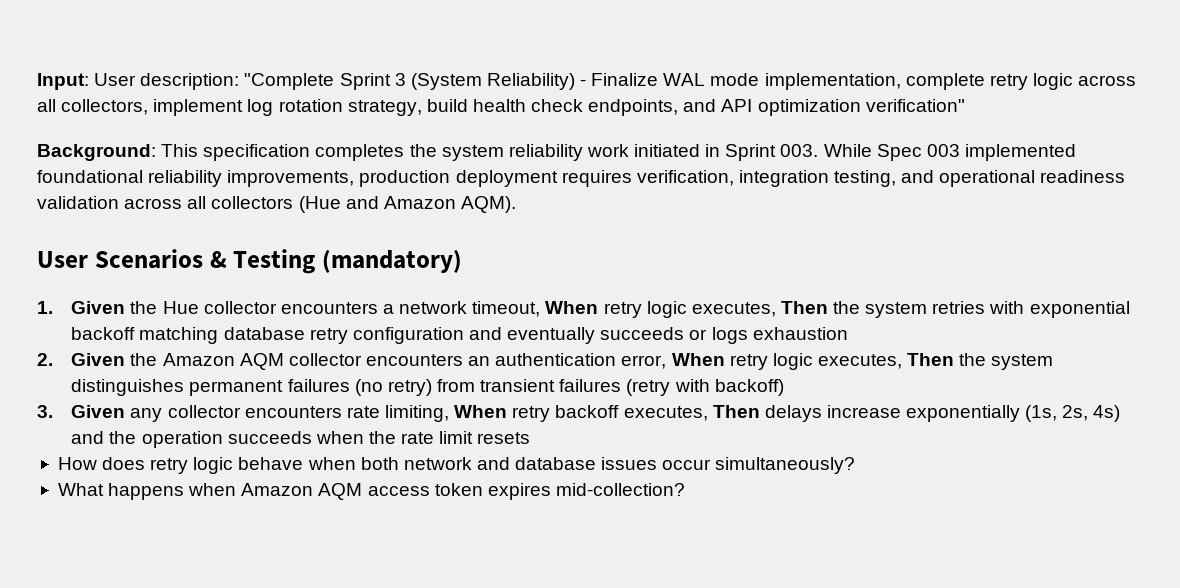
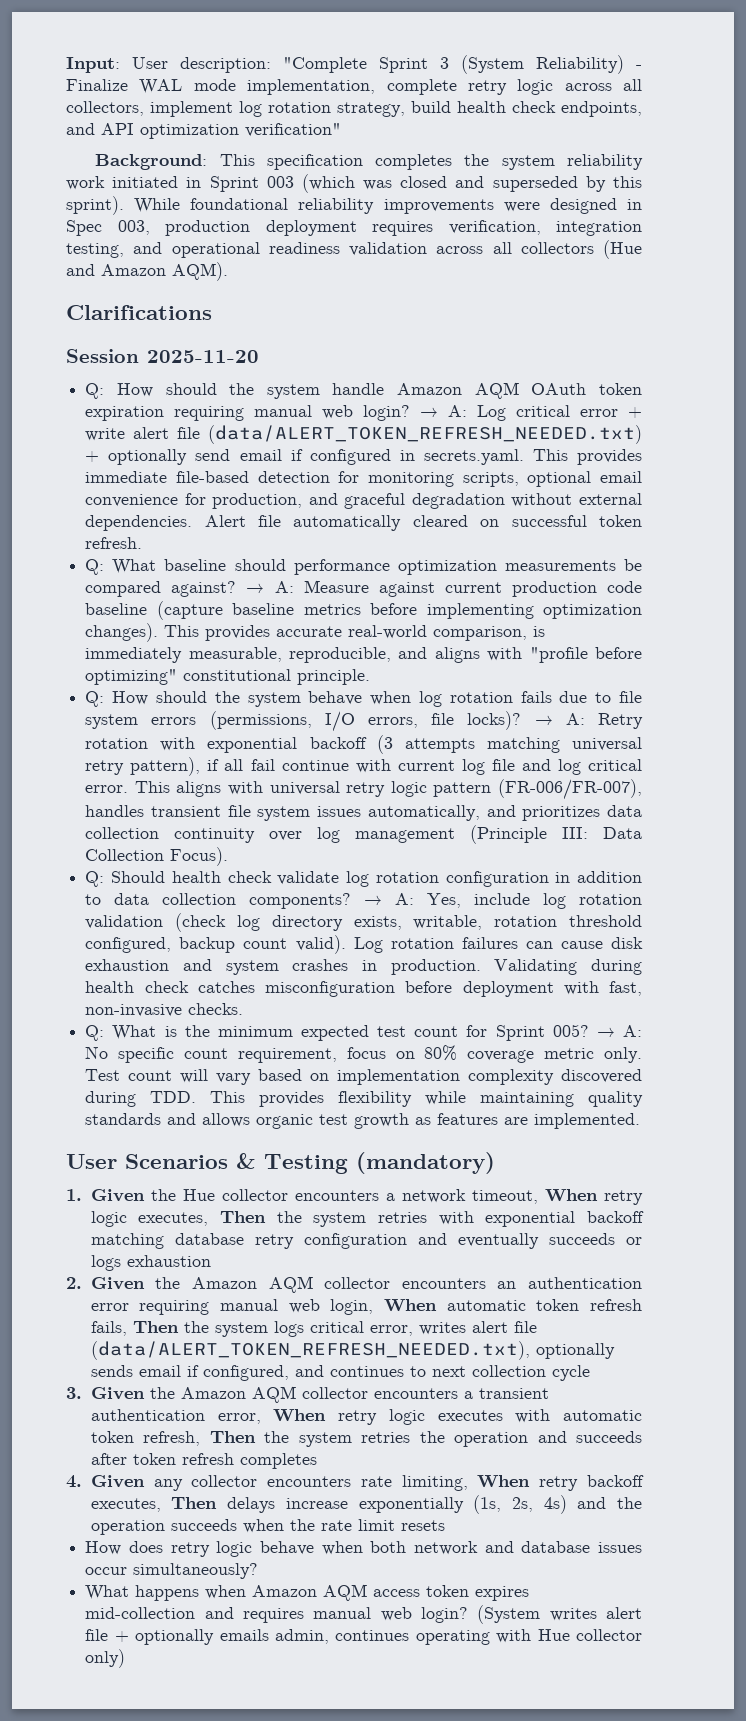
[780,144,1076,161] [37,170,355,187] 003. While Spec 003 implemented foundational reliability improvements, -> [266,174,642,193] [66,196,642,215] [66,220,150,236] 003 (which was closed and superseded by this sprint). While foundational reliability improvements were designed in Spec 003,
(516, 204) none -> [66,305,212,320] [66,349,259,363] [85,382,643,399] [85,405,643,421] [85,425,642,444] [85,449,642,465] [85,471,643,487] [85,493,642,509] [85,515,642,531] [85,537,143,549] [85,559,642,575] [85,580,642,597] [85,601,642,620] [85,623,546,642] [85,647,642,663] [85,669,371,685] [85,691,642,707] [85,711,644,732] [85,735,642,754] [85,757,642,776] [85,779,642,800] [85,805,642,821] [85,825,642,844] [85,847,229,866] [85,871,642,887] [85,893,642,909] [85,913,642,932] [85,935,643,954] [85,959,642,975] [85,981,642,997] [85,1003,244,1017] [85,1024,642,1041] [85,1045,642,1063] [85,1069,642,1085] [85,1091,643,1107] [85,1113,641,1129] // Clarifications // Session 2025-11-20 // Q: How should the system handle Amazon AQM OAuth token expiration requiring manual web login? → A: Log critical error + write alert file (data/ALERT_TOKEN_REFRESH_NEEDED.txt) + optionally send email if configured in secrets.yaml. This provides immediate file-based detection for monitoring scripts, optional email convenience for production, and graceful degradation without external dependencies. Alert file automatically cleared on successful token refresh. // Q: What baseline should performance optimization measurements be compared against? → A: Measure against current production code baseline (capture baseline metrics before implementing optimization changes). This provides accurate real-world comparison, is immediately measurable, reproducible, and aligns with "profile before optimizing" constitutional principle. // Q: How should the system behave when log rotation fails due to file system errors (permissions, I/O errors, file locks)? → A: Retry rotation with exponential backoff (3 attempts matching universal retry pattern), if all fail continue with current log file and log critical error. This aligns with universal retry logic pattern (FR-006/FR-007), handles transient file system issues automatically, and prioritizes data collection continuity over log management (Principle III: Data Collection Focus). // Q: Should health check validate log rotation configuration in addition to data collection components? → A: Yes, include log rotation validation (check log directory exists, writable, rotation threshold configured, backup count valid). Log rotation failures can cause disk exhaustion and system crashes in production. Validating during health check catches misconfiguration before deployment with fast, non-invasive checks. // Q: What is the minimum expected test count for Sprint 005? → A: No specific count requirement, focus on 80% coverage metric only. Test count will vary based on implementation complexity discovered during TDD. This provides flexibility while maintaining quality standards and allows organic test growth as features are implemented.
[621,353,1054,370] [71,379,784,396] [37,405,53,418] error, When retry logic executes, Then the system distinguishes permanent failures (no retry) from transient failures (retry with backoff) // 3. -> [90,1299,642,1315] [90,1321,537,1337] [90,1341,615,1360] [90,1365,590,1381] [66,1386,549,1403] [90,1409,642,1425] [90,1431,642,1447] [90,1453,317,1469] [66,1475,82,1488] error requiring manual web login, When automatic token refresh fails, Then the system logs critical error, writes alert file (data/ALERT_TOKEN_REFRESH_NEEDED.txt), optionally sends email if configured, and continues to next collection cycle // 3. Given the Amazon AQM collector encounters a transient authentication error, When retry logic executes with automatic token refresh, Then the system retries the operation and succeeds after token refresh completes // 4.
[555,483,685,496] mid-collection? -> [85,1605,642,1624] [85,1629,642,1645] [85,1649,126,1668] mid-collection and requires manual web login? (System writes alert file + optionally emails admin, continues operating with Hue collector only)

